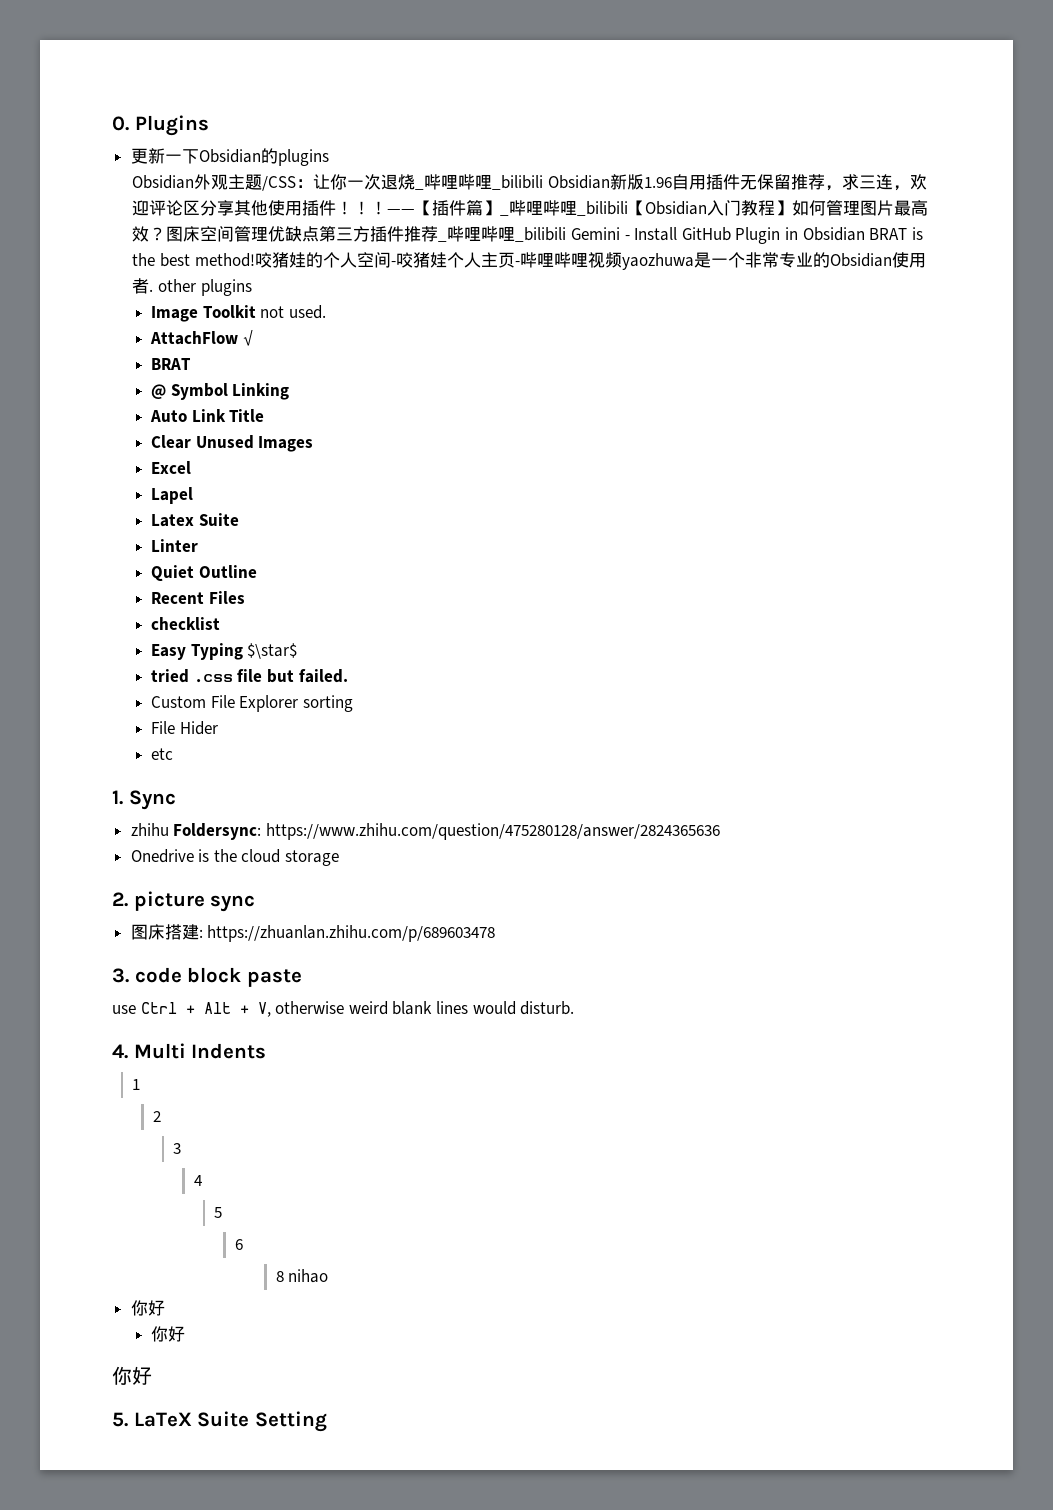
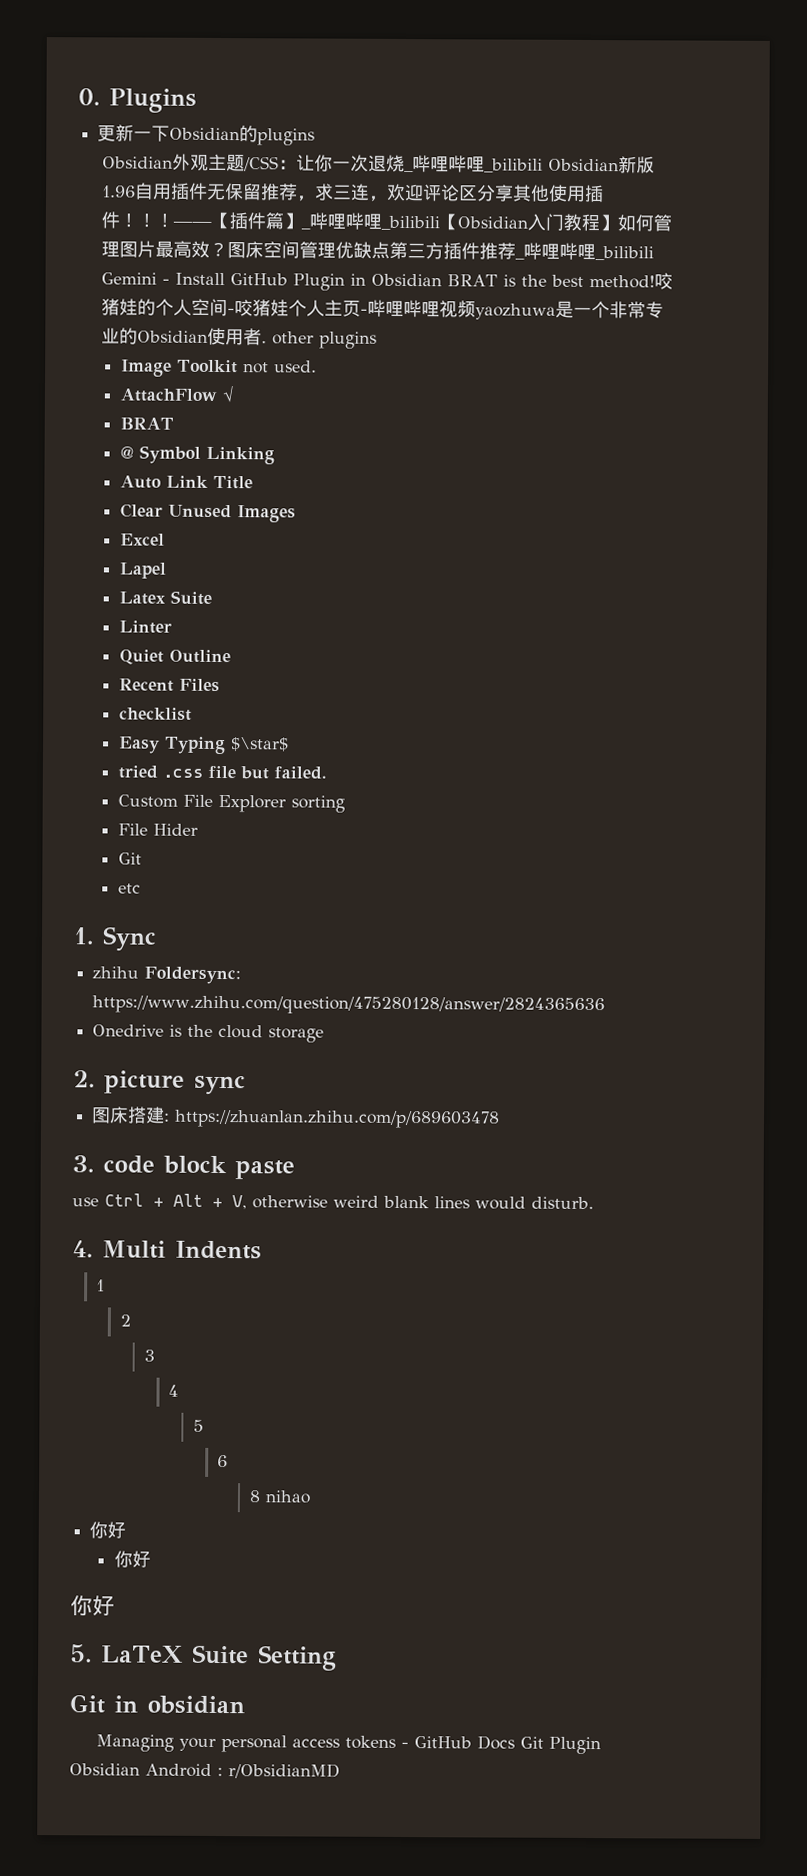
(218, 728) none -> [117,852,142,865] // Git
(327, 1421) none -> [69,1694,245,1715] [96,1734,602,1755] [69,1763,340,1779] // Git in obsidian // Managing your personal access tokens - GitHub Docs Git Plugin Obsidian Android : r/ObsidianMD

